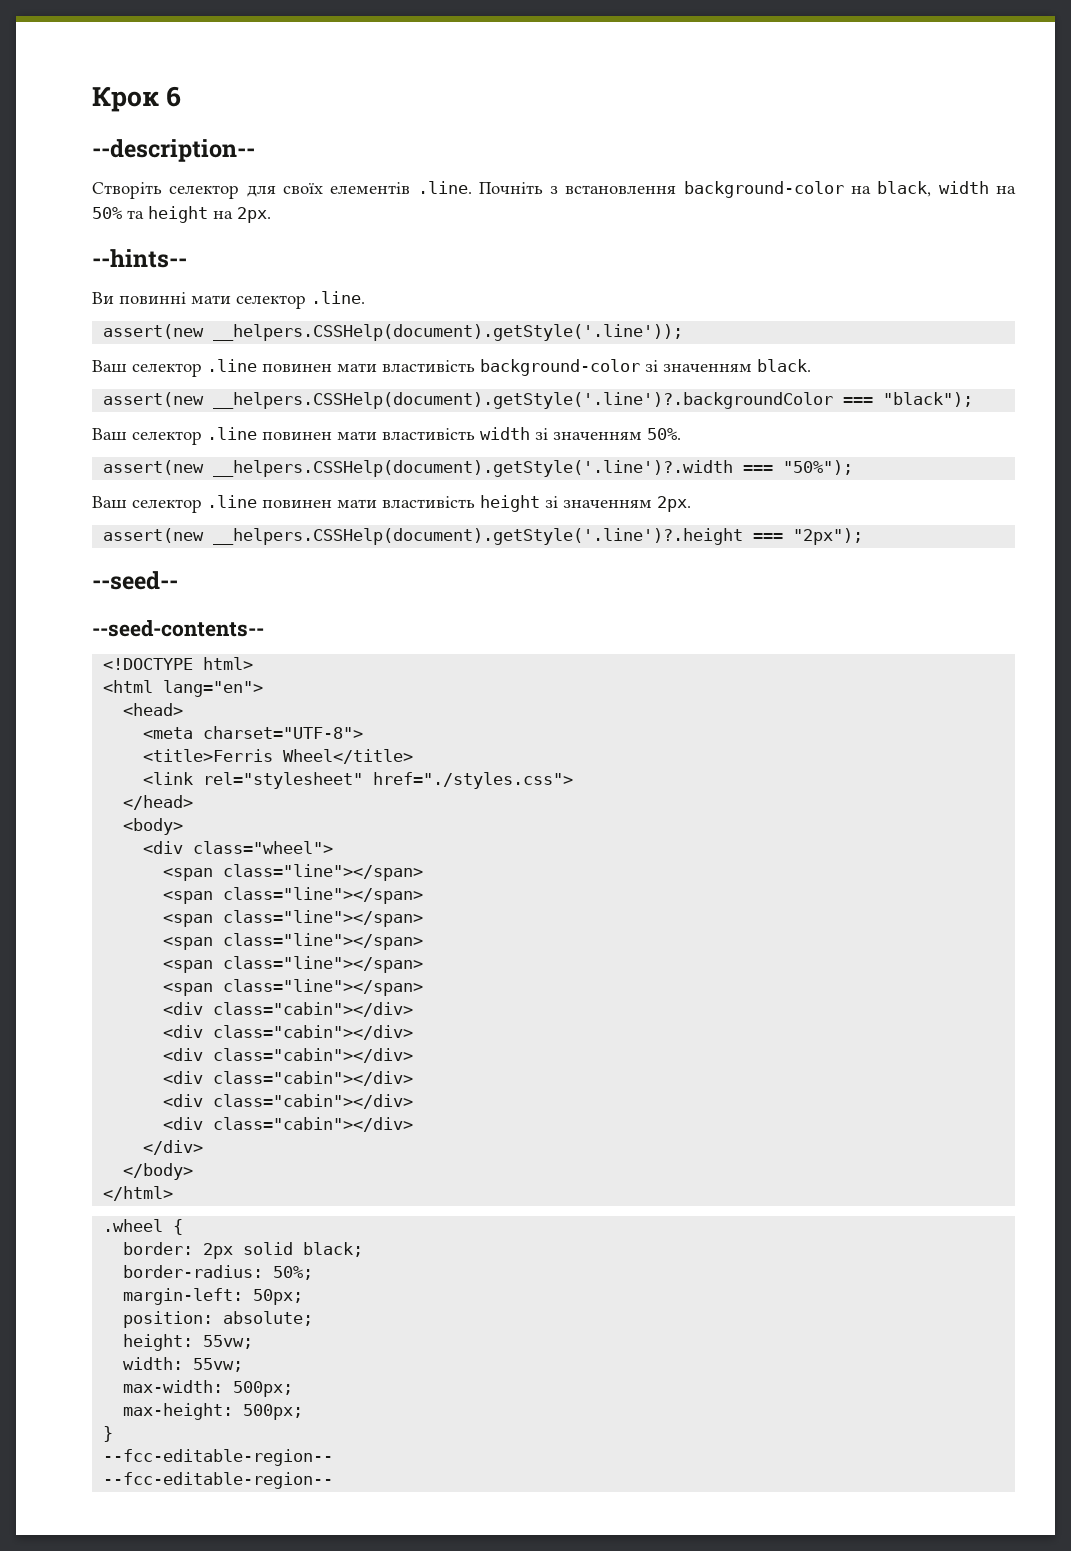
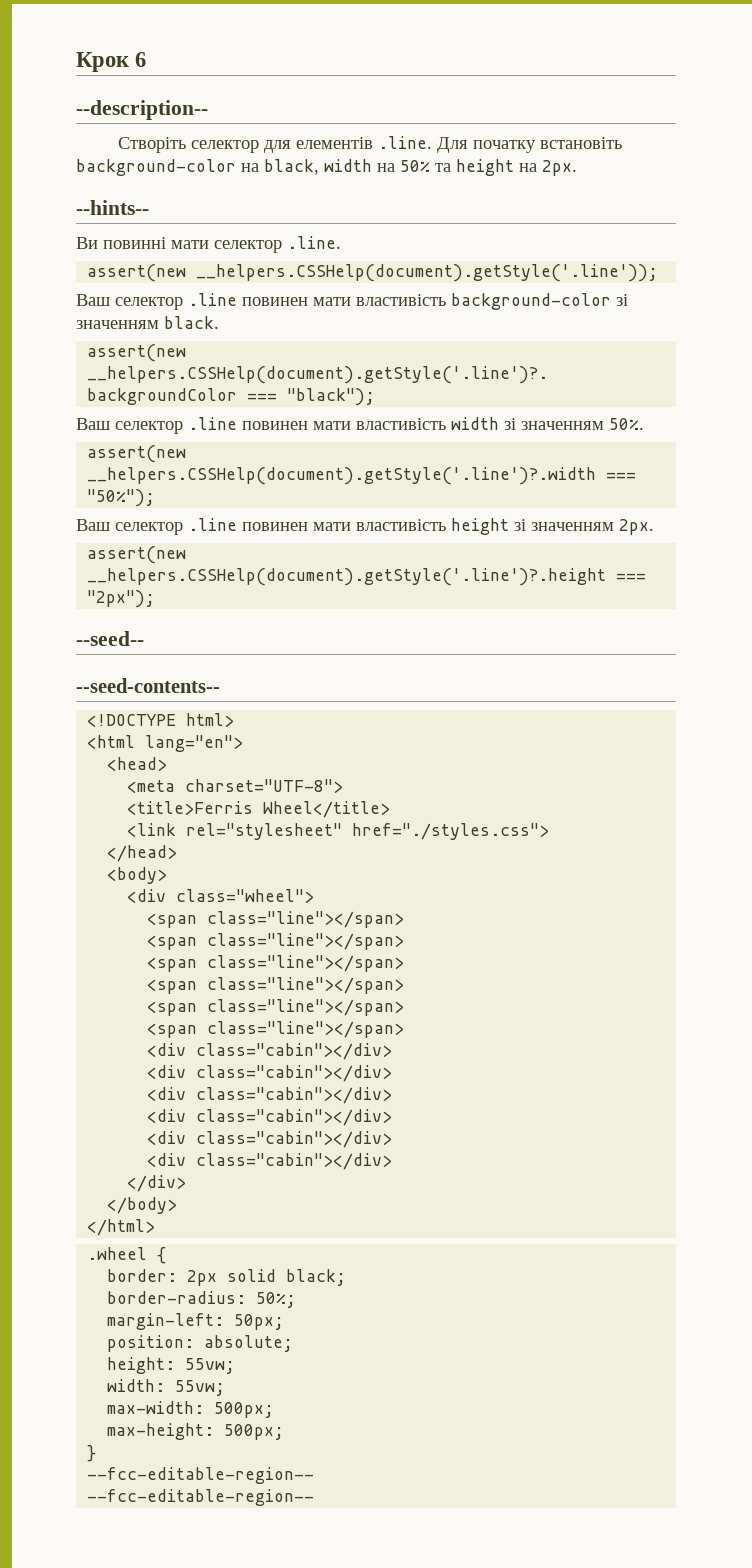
[282,183,323,194] своїх -> (291, 146) none
[478,182,677,194] Почніть з встановлення -> [436,137,622,153] Для початку встановіть

